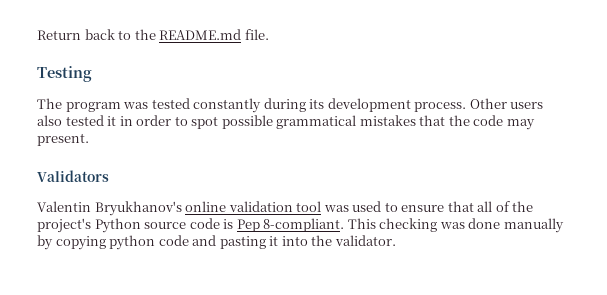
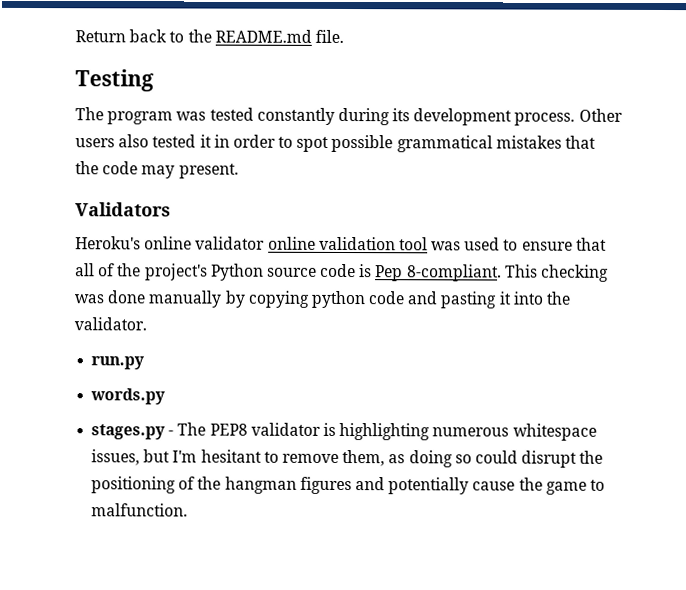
[37,201,182,216] Valentin Bryukhanov's -> [75,236,266,250] Heroku's online validator
(396, 240) none -> [91,356,145,370] [90,388,166,405] [91,422,597,441] [91,449,604,468] [91,476,605,495] [91,503,189,517] // run.py // words.py // stages.py - The PEP8 validator is highlighting numerous whitespace issues, but I'm hesitant to remove them, as doing so could disrupt the positioning of the hangman figures and potentially cause the game to malfunction.

